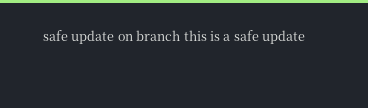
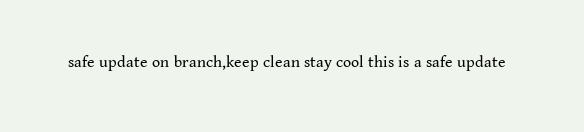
[136,30,181,41] branch -> [173,55,365,71] branch,keep clean stay cool

